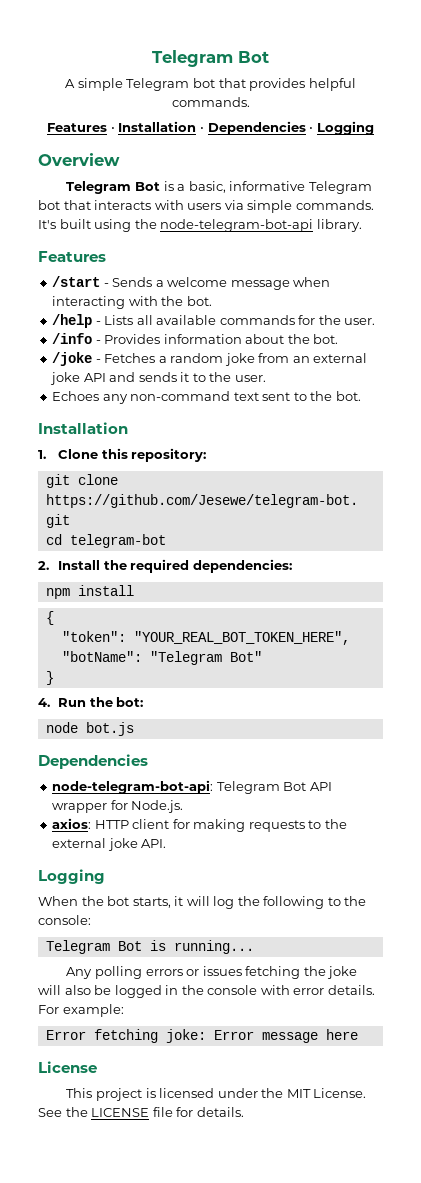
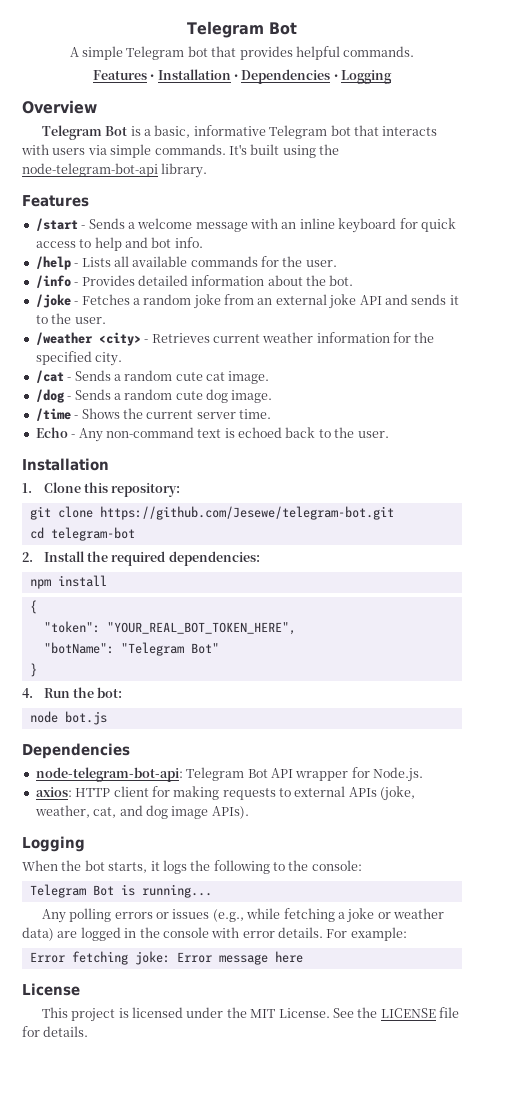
[293,277,331,287] [52,296,212,309] when interacting with the bot. -> [250,218,456,233] [35,237,203,251] with an inline keyboard for quick access to help and bot info.
(161, 339) none -> [137,275,188,286] detailed
[52,391,361,404] Echoes any non-command text sent to the bot. -> [35,332,435,346] [35,351,123,366] [35,370,270,384] [35,389,273,403] [35,408,271,421] [35,427,389,442] /weather <city> - Retrieves current weather information for the specified city. // /cat - Sends a random cute cat image. // /dog - Sends a random cute dog image. // /time - Shows the current server time. // Echo - Any non-command text is echoed back to the user.
[324,819,347,829] [52,838,167,851] the external joke API. -> [294,786,416,801] [34,805,249,819] external APIs (joke, weather, cat, and dog image APIs).
[186,896,235,909] will log -> [162,860,187,874] logs
[245,966,358,979] [38,985,112,995] fetching the joke will also be -> [212,908,444,923] [22,927,78,941] (e.g., while fetching a joke or weather data) are

